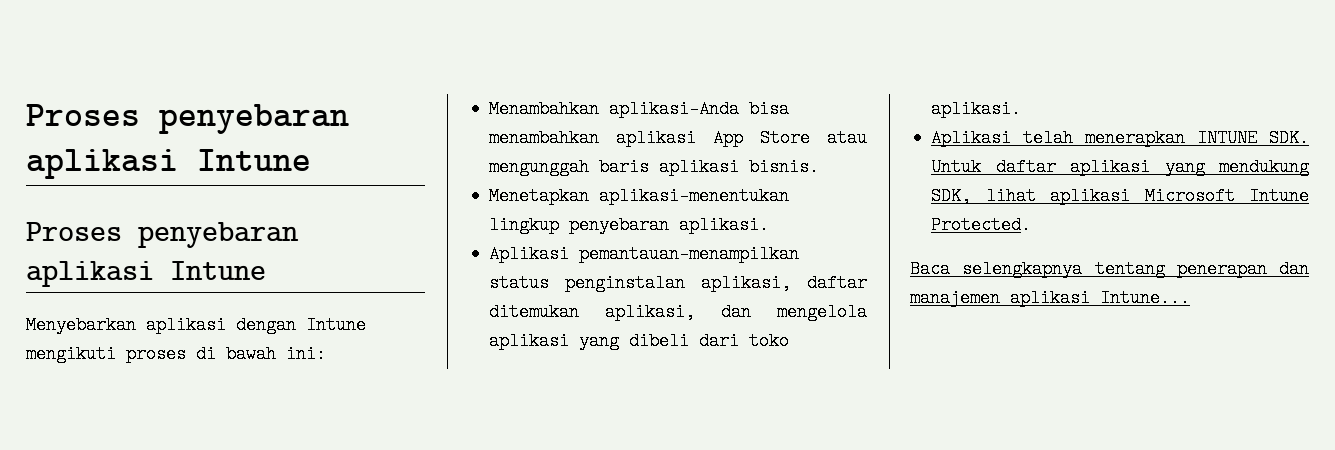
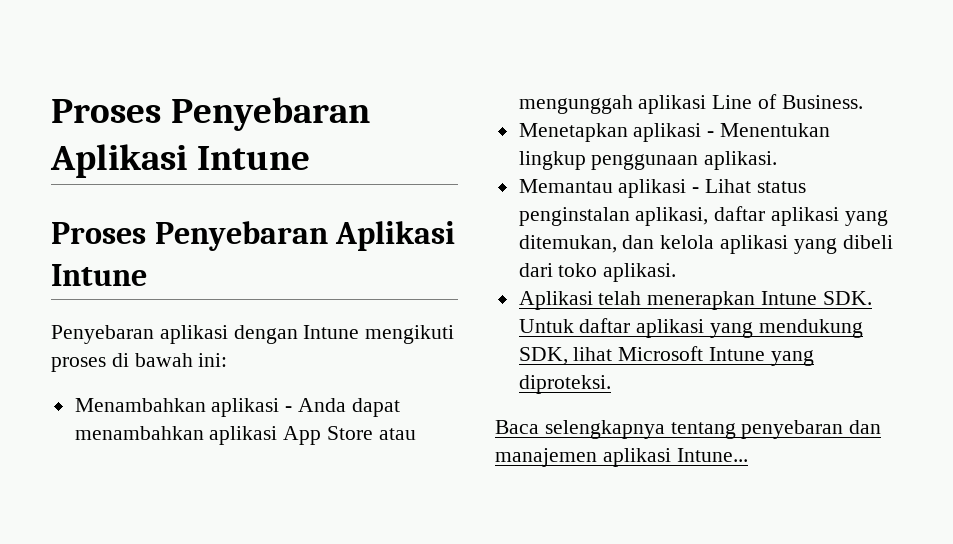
[26,104,349,134] [26,149,178,179] Proses penyebaran aplikasi -> [51,97,370,131] [50,144,187,178] Proses Penyebaran Aplikasi
[138,222,299,248] [26,261,266,287] [26,316,136,334] penyebaran aplikasi Intune // Menyebarkan -> [154,221,456,251] [51,264,147,286] [51,325,154,344] Penyebaran Aplikasi Intune // Penyebaran
[609,100,790,118] aplikasi-Anda bisa -> [211,398,400,417] aplikasi - Anda dapat
[599,158,820,176] [489,187,790,205] [489,216,770,234] [489,245,800,263] [489,274,867,292] [489,303,867,321] baris aplikasi bisnis. // Menetapkan aplikasi-menentukan lingkup penyebaran aplikasi. // Aplikasi pemantauan-menampilkan status penginstalan aplikasi, daftar ditemukan aplikasi, dan mengelola -> [638,94,863,114] [518,123,831,142] [518,151,778,170] [518,179,806,198] [518,206,888,226] [518,235,715,253] aplikasi Line of Business. // Menetapkan aplikasi - Menentukan lingkup penggunaan aplikasi. // Memantau aplikasi - Lihat status penginstalan aplikasi, daftar aplikasi yang ditemukan, dan kelola
[1197,129,1258,147] INTUNE -> [761,291,818,305] Intune
[1050,187,1131,205] aplikasi -> (613, 354) none
[931,216,1032,234] Protected. -> [770,350,814,366] [518,375,611,394] yang diproteksi.
[1176,260,1267,278] penerapan -> [741,420,844,439] penyebaran

